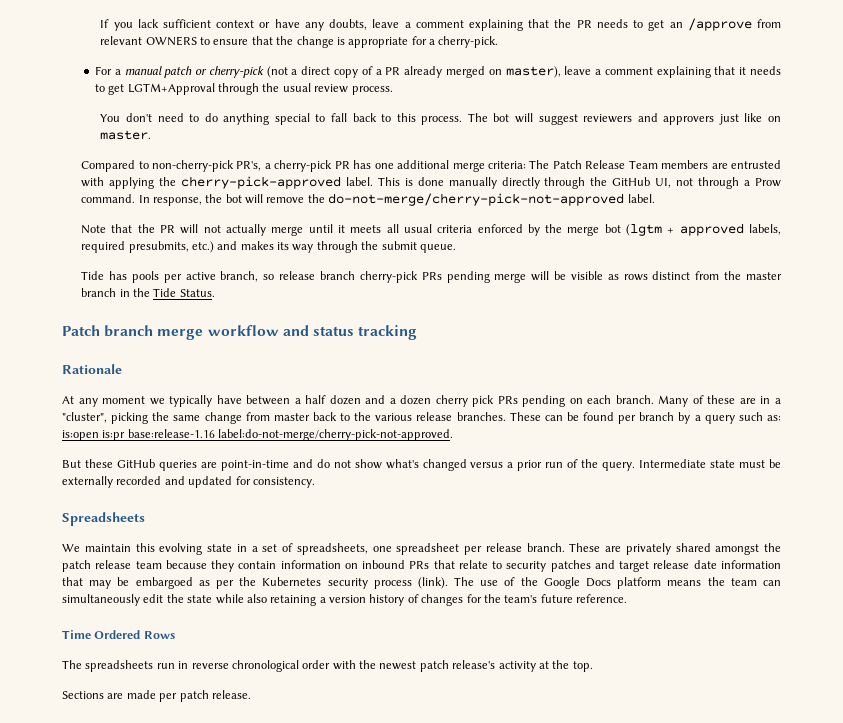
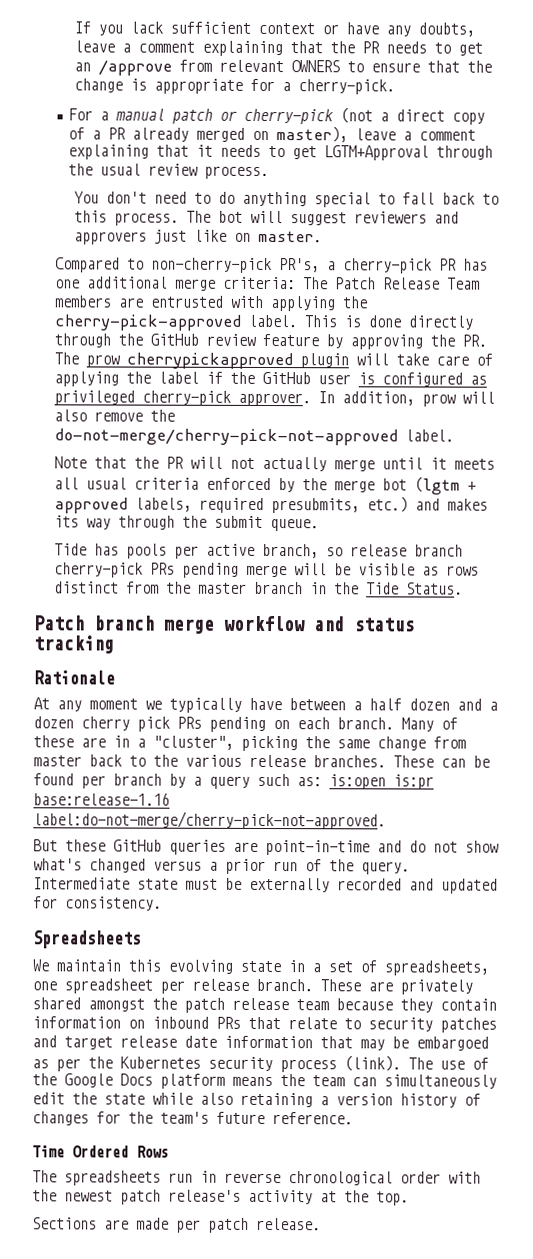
[448,177,497,189] manually -> (401, 321) none
[655,177,782,189] [81,194,264,206] UI, not through a Prow command. In response, the bot will -> [205,333,487,350] [53,352,493,370] [53,371,487,387] [53,390,495,407] [53,409,87,422] review feature by approving the PR. The prow cherrypickapproved plugin will take care of applying the label if the GitHub user is configured as privileged cherry-pick approver. In addition, prow will also

